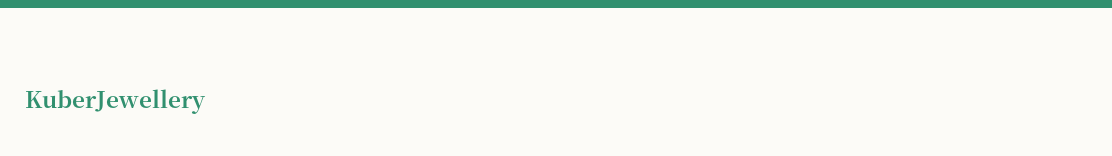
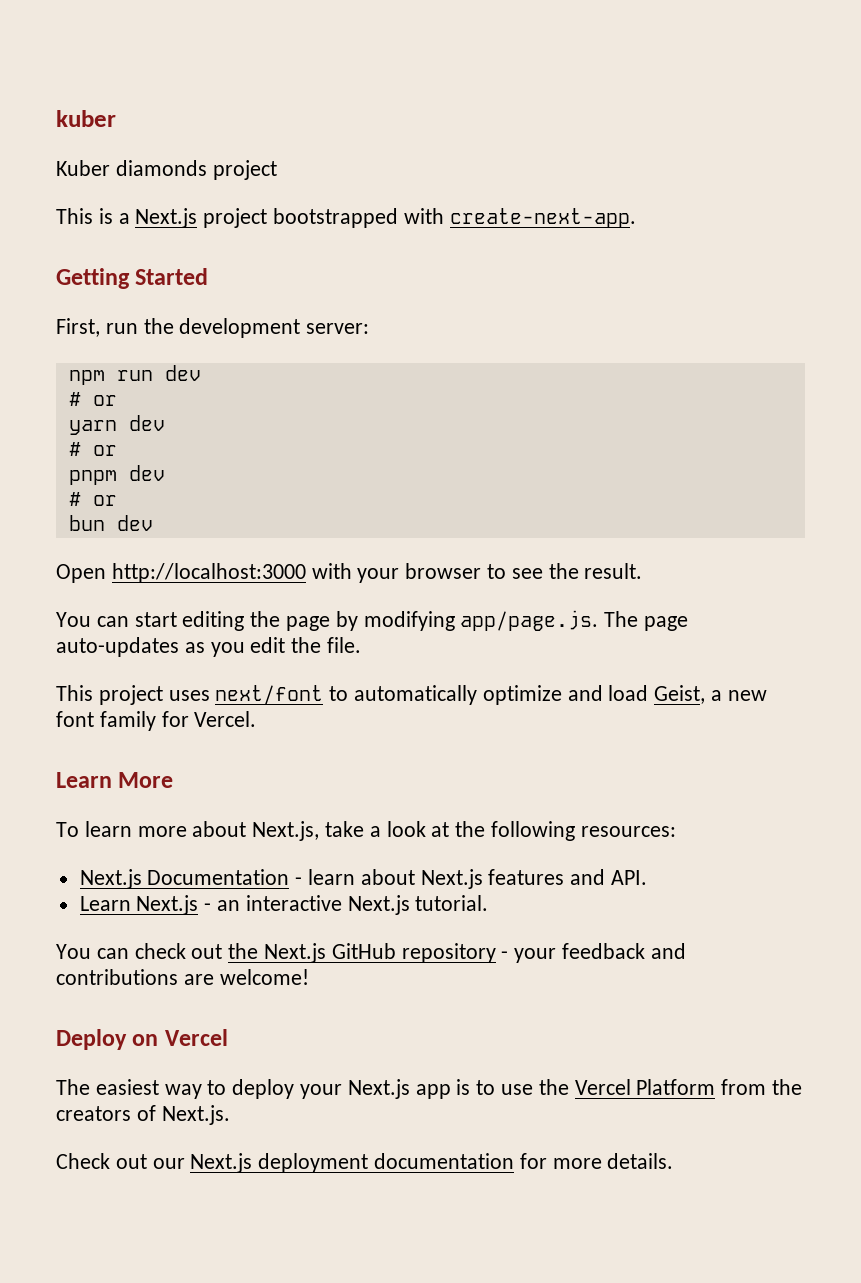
[25,89,206,114] KuberJewellery -> [56,110,116,127] [56,160,277,180] [56,208,636,228] [56,268,209,289] [56,318,370,338] [68,365,201,385] [68,392,117,406] [68,415,165,435] [68,442,117,456] [68,465,165,485] [68,492,117,506] [68,515,153,531] [56,563,643,583] [56,610,689,631] [56,637,362,657] [56,685,767,705] [56,711,257,731] [56,772,174,788] [56,821,676,841] [79,869,648,889] [79,895,489,915] [56,943,686,963] [56,969,309,985] [56,1029,228,1050] [56,1079,803,1099] [56,1105,230,1125] [56,1153,674,1173] kuber // Kuber diamonds project // This is a Next.js project bootstrapped with create-next-app. // Getting Started // First, run the development server: // npm run dev // # or // yarn dev // # or // pnpm dev // # or // bun dev // Open http://localhost:3000 with your browser to see the result. // You can start editing the page by modifying app/page.js. The page auto-updates as you edit the file. // This project uses next/font to automatically optimize and load Geist, a new font family for Vercel. // Learn More // To learn more about Next.js, take a look at the following resources: // Next.js Documentation - learn about Next.js features and API. // Learn Next.js - an interactive Next.js tutorial. // You can check out the Next.js GitHub repository - your feedback and contributions are welcome! // Deploy on Vercel // The easiest way to deploy your Next.js app is to use the Vercel Platform from the creators of Next.js. // Check out our Next.js deployment documentation for more details.

